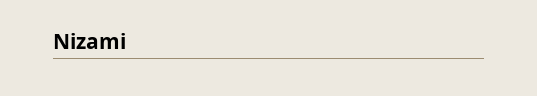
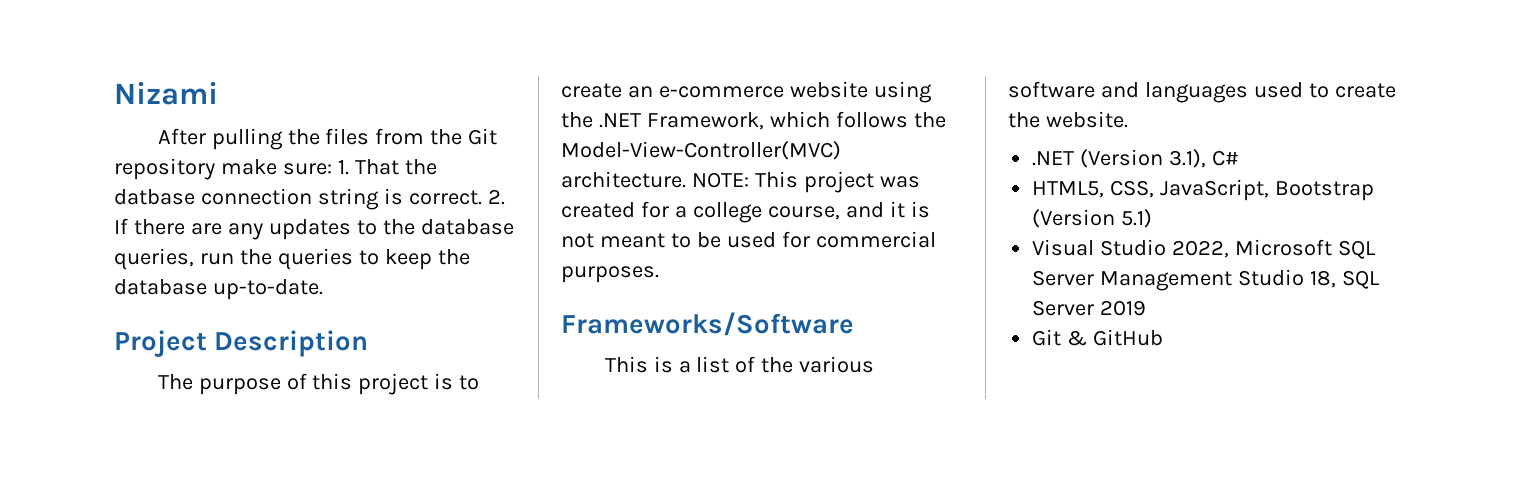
(126, 41) none -> [157,128,498,150] [114,158,437,180] [114,188,505,210] [114,218,514,240] [114,248,470,270] [114,279,323,300] [114,330,369,357] [157,373,480,395] [561,81,932,103] [561,111,946,130] [561,141,841,160] [561,171,920,193] [561,201,930,223] [561,231,936,248] [561,266,659,283] [561,312,854,336] [604,356,875,373] [1008,81,1396,103] [1008,111,1128,128] [1032,149,1240,168] [1032,179,1375,201] [1032,209,1153,228] [1032,239,1376,259] [1032,269,1380,291] [1032,300,1147,316] [1032,329,1164,346] // After pulling the files from the Git repository make sure: 1. That the datbase connection string is correct. 2. If there are any updates to the database queries, run the queries to keep the database up-to-date. // Project Description // The purpose of this project is to create an e-commerce website using the .NET Framework, which follows the Model-View-Controller(MVC) architecture. NOTE: This project was created for a college course, and it is not meant to be used for commercial purposes. // Frameworks/Software // This is a list of the various software and languages used to create the website. // .NET (Version 3.1), C# // HTML5, CSS, JavaScript, Bootstrap (Version 5.1) // Visual Studio 2022, Microsoft SQL Server Management Studio 18, SQL Server 2019 // Git & GitHub

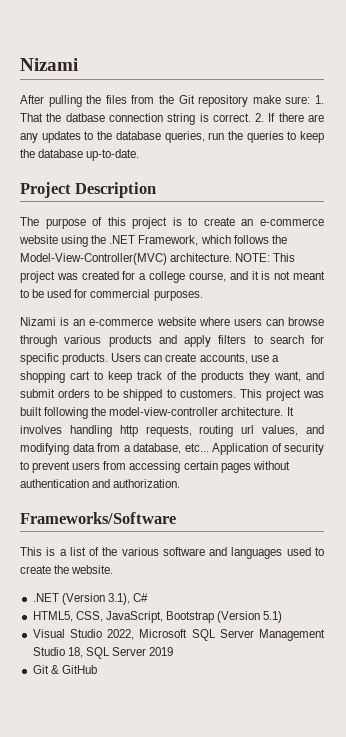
(659, 274) none -> [20,317,324,326] [20,335,324,347] [20,353,279,365] [20,371,324,383] [20,389,324,401] [20,407,294,419] [20,425,324,437] [20,443,324,455] [20,461,290,473] [20,479,181,488] // Nizami is an e-commerce website where users can browse through various products and apply filters to search for specific products. Users can create accounts, use a shopping cart to keep track of the products they want, and submit orders to be shipped to customers. This project was built following the model-view-controller architecture. It involves handling http requests, routing url values, and modifying data from a database, etc... Application of security to prevent users from accessing certain pages without authentication and authorization.

